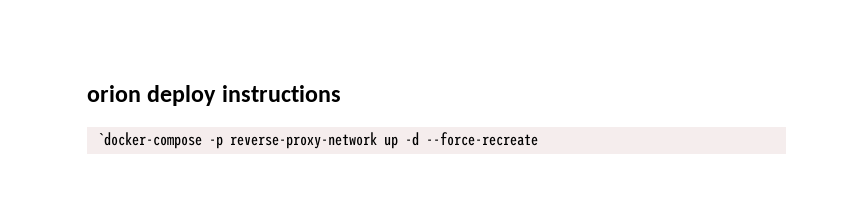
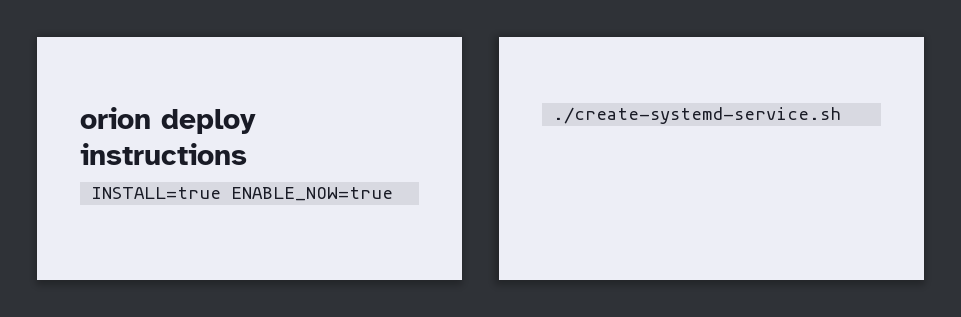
[97,132,539,149] `docker-compose -p reverse-proxy-network up -d --force-recreate -> [91,187,394,201] [553,107,842,124] INSTALL=true ENABLE_NOW=true ./create-systemd-service.sh

